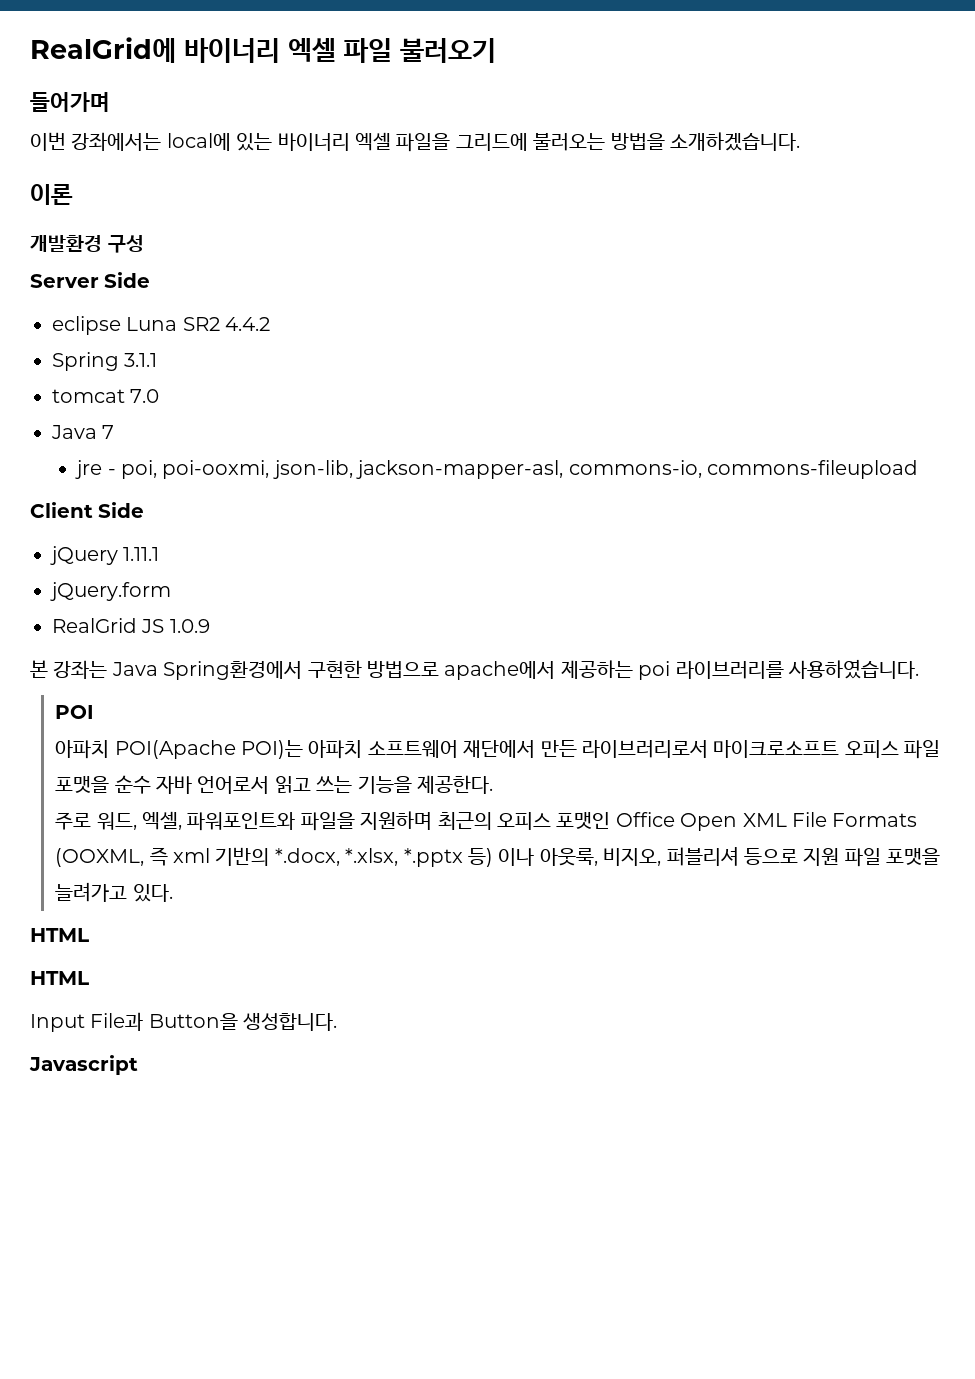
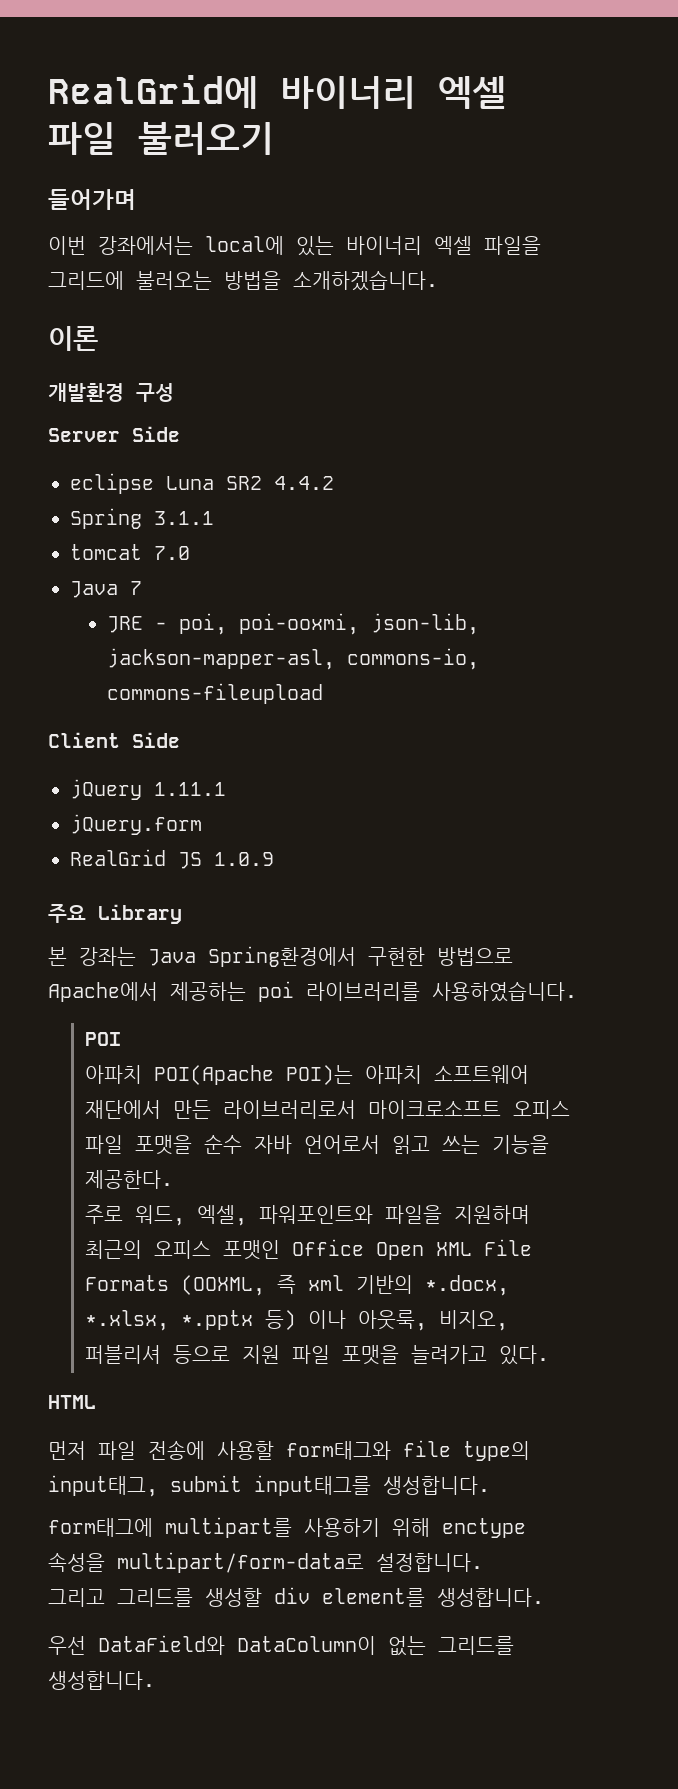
[75,460,103,479] jre -> [107,616,144,633] JRE
(210, 626) none -> [48,904,182,924] // 주요 Library
[444,661,556,680] apache에서 -> [48,982,158,1002] Apache에서
[30,971,89,985] [30,1012,338,1032] [29,1055,138,1075] HTML // Input File과 Button을 생성합니다. // Javascript -> [48,1440,530,1461] [48,1475,490,1497] [48,1517,526,1538] [48,1552,483,1573] [48,1587,544,1607] [48,1635,514,1656] [48,1671,155,1690] 먼저 파일 전송에 사용할 form태그와 file type의 input태그, submit input태그를 생성합니다. // form태그에 multipart를 사용하기 위해 enctype 속성을 multipart/form-data로 설정합니다. // 그리고 그리드를 생성할 div element를 생성합니다. // 우선 DataField와 DataColumn이 없는 그리드를 생성합니다.

